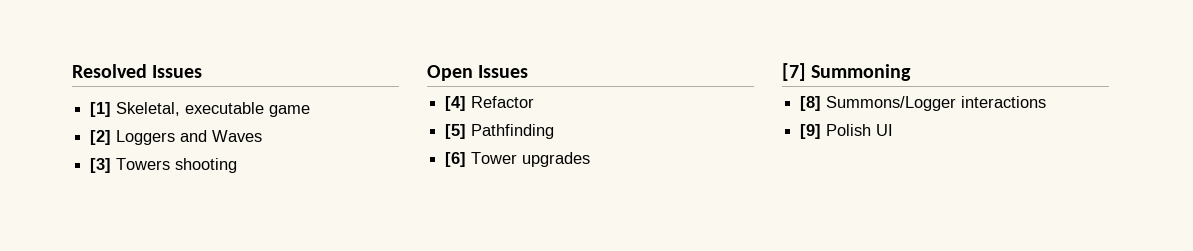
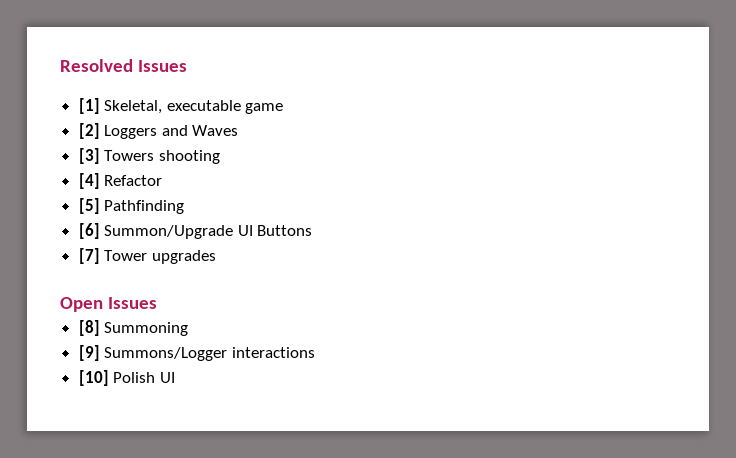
[427,65,529,81] // Open Issues -> (220, 157) none
(467, 159) none -> [104,225,313,239] [78,248,100,264] Summon/Upgrade UI Buttons // [7]
[782,63,806,81] [7] -> [60,297,157,312] [78,320,100,336] Open Issues // [8]
[800,96,822,111] [8] -> [78,345,100,361] [9]
[800,124,822,139] [9] -> [78,370,109,386] [10]

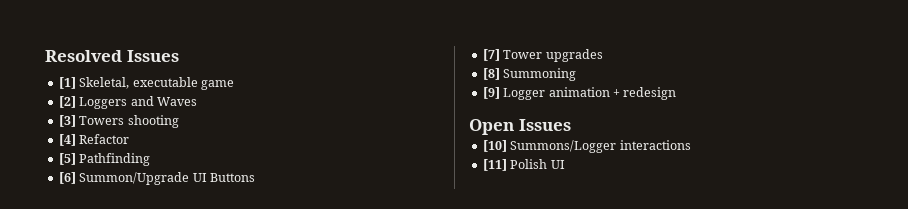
[60,297,157,312] // Open Issues -> (603, 55) none
(100, 353) none -> [503,87,677,100] [469,119,571,135] [482,140,507,152] Logger animation + redesign // Open Issues // [10]
[78,370,109,386] [10] -> [482,159,507,171] [11]

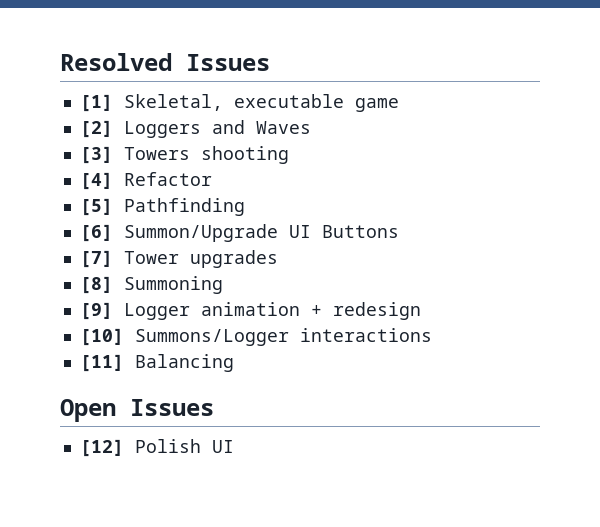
[469,119,571,135] // Open Issues -> (421, 311) none
(507, 165) none -> [134,354,234,372] [60,399,214,422] [79,439,124,457] Balancing // Open Issues // [12]

